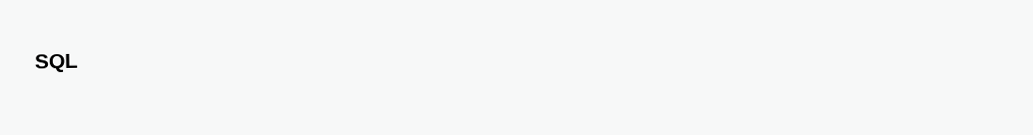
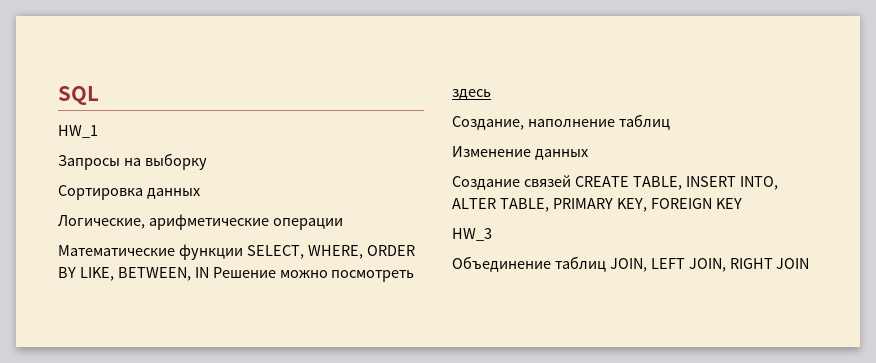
(79, 63) none -> [58,125,98,138] [58,153,207,170] [58,185,200,200] [58,214,343,230] [58,244,415,260] [58,267,415,282] [452,89,491,100] [452,114,670,130] [452,146,588,160] [452,175,778,190] [452,198,742,212] [452,228,492,241] [452,256,810,272] // HW_1 // Запросы на выборку // Сортировка данных // Логические, арифметические операции // Математические функции SELECT, WHERE, ORDER BY LIKE, BETWEEN, IN Решение можно посмотреть здесь // Создание, наполнение таблиц // Изменение данных // Создание связей CREATE TABLE, INSERT INTO, ALTER TABLE, PRIMARY KEY, FOREIGN KEY // HW_3 // Объединение таблиц JOIN, LEFT JOIN, RIGHT JOIN

